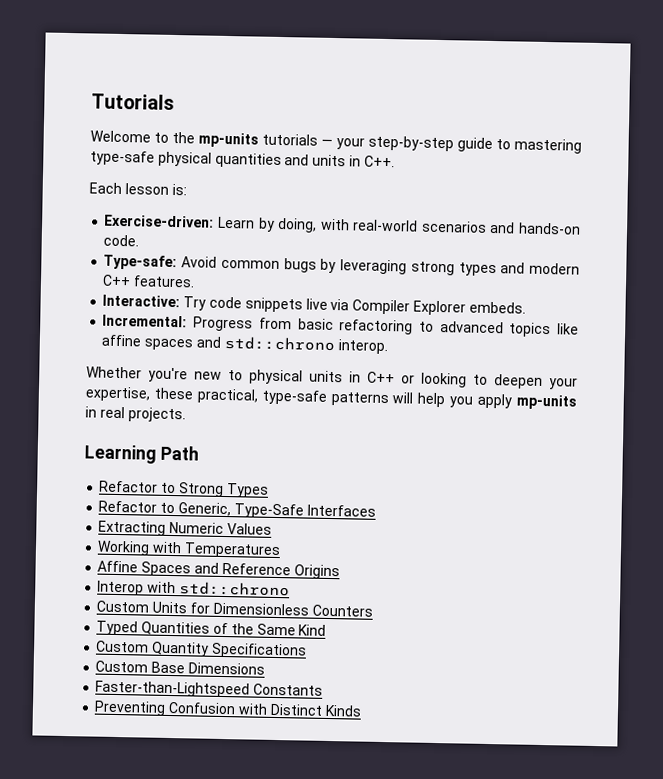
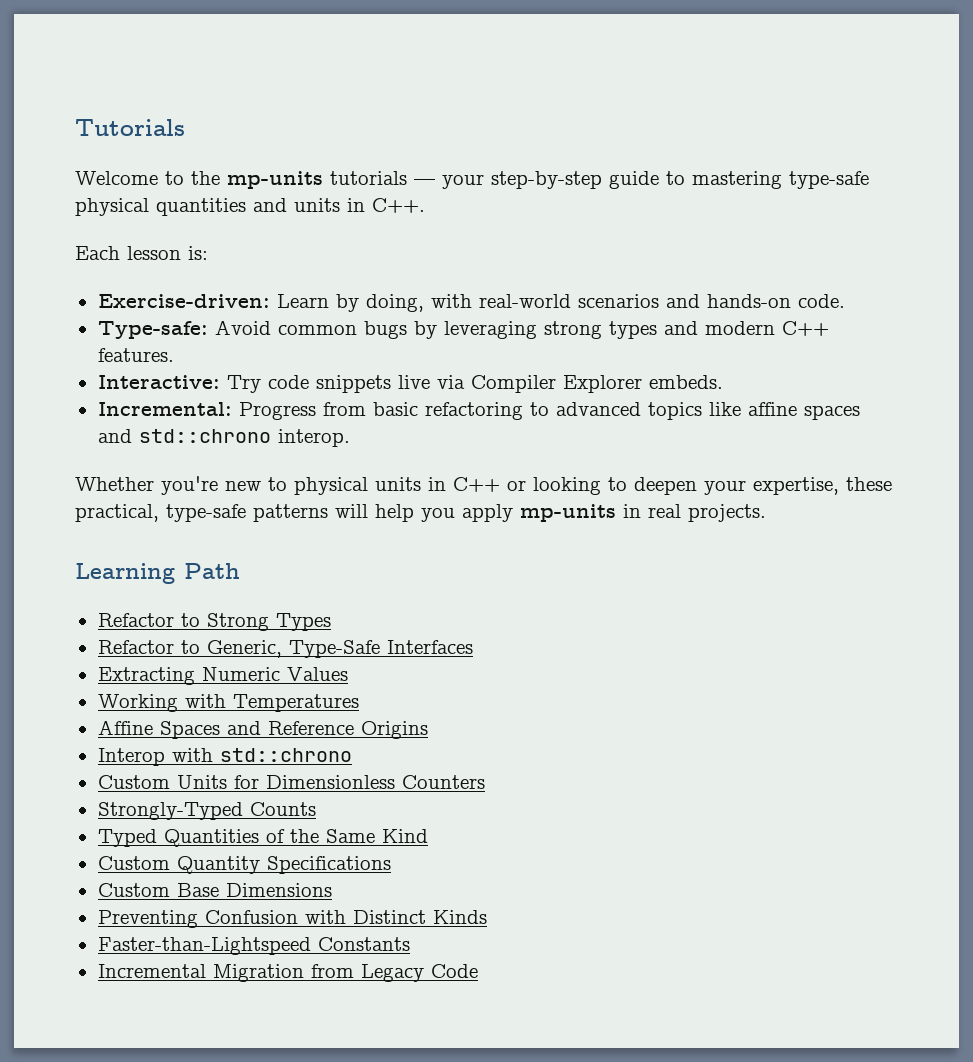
(373, 610) none -> [97,802,316,820] // Strongly-Typed Counts
[95,680,324,698] // Faster-than-Lightspeed Constants -> (332, 890) none
(362, 710) none -> [97,937,410,955] [97,964,478,982] // Faster-than-Lightspeed Constants // Incremental Migration from Legacy Code

